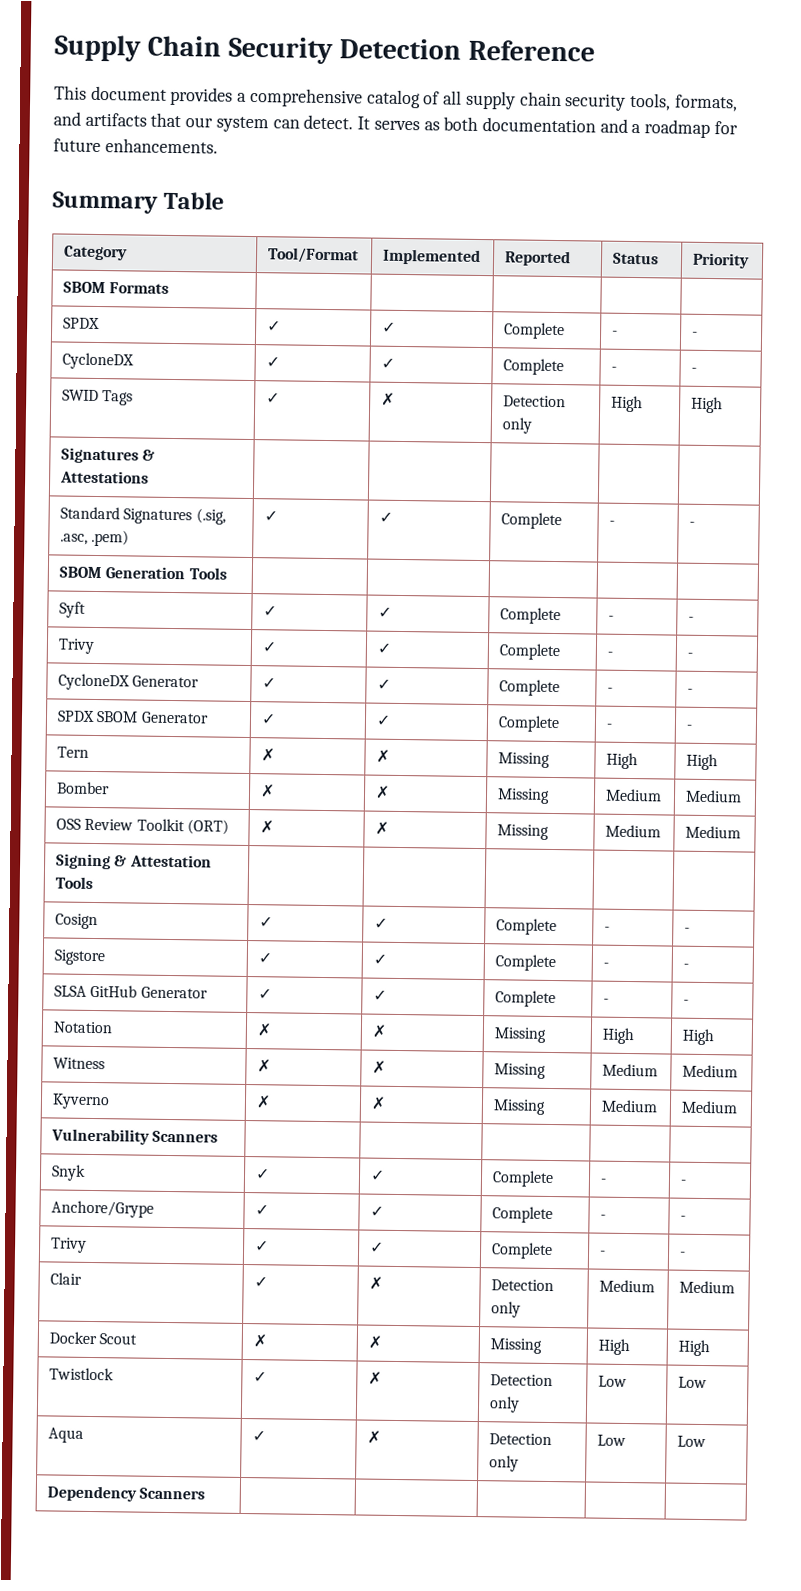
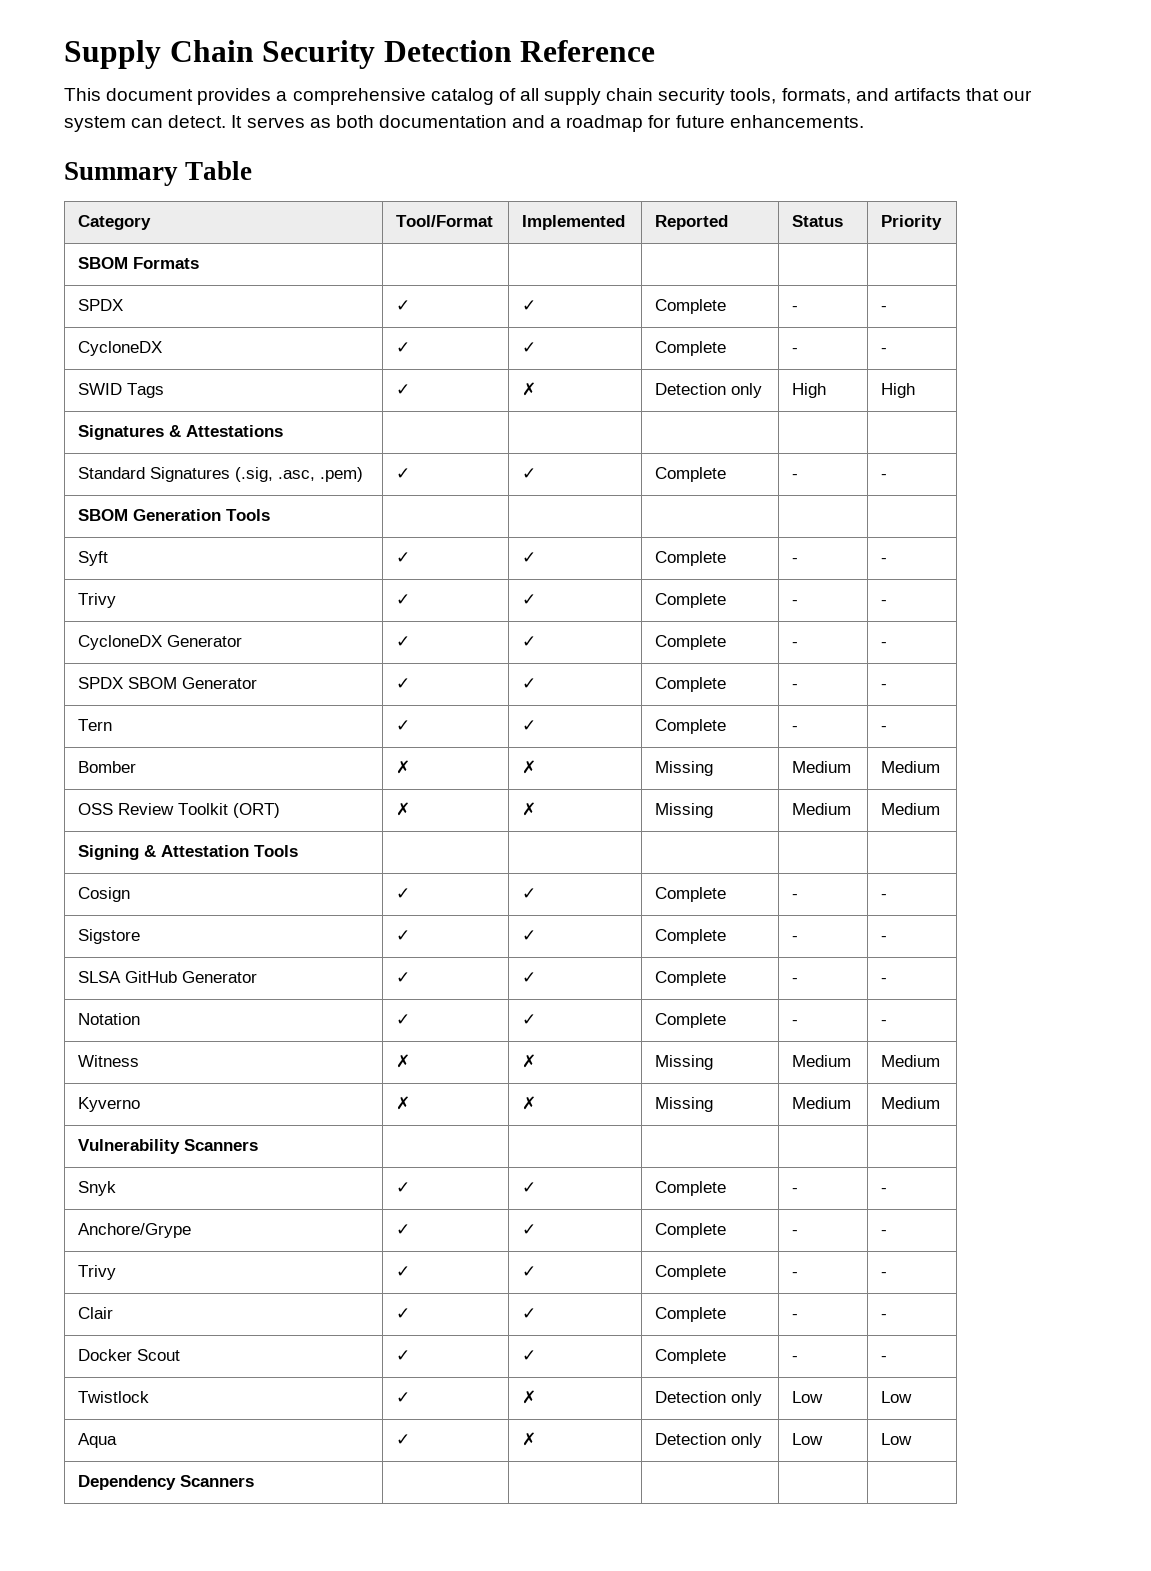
[261,748,276,762] [376,749,391,763] [498,752,551,768] [606,752,639,770] [686,753,719,771] ✗ | ✗ | Missing | High | High -> [396,720,411,731] [522,720,537,731] [655,719,727,734] [792,726,799,731] [881,726,888,731] ✓ | ✓ | Complete | - | -
[257,1023,273,1037] [372,1024,387,1038] [494,1027,547,1043] [602,1027,635,1045] [682,1028,715,1046] ✗ | ✗ | Missing | High | High -> [396,1014,411,1025] [522,1014,537,1025] [655,1013,727,1028] [792,1020,799,1025] [881,1020,888,1025] ✓ | ✓ | Complete | - | -
[369,1276,384,1290] [491,1279,555,1292] [491,1301,522,1318] [599,1279,656,1293] [679,1280,736,1294] [49,1331,138,1345] [253,1334,268,1348] [368,1335,383,1349] [490,1338,543,1354] [598,1338,631,1356] [678,1339,711,1357] ✗ | Detection only | Medium | Medium // Docker Scout | ✗ | ✗ | Missing | High | High -> [522,1308,537,1319] [655,1307,727,1322] [792,1314,799,1319] [881,1314,888,1319] [78,1349,181,1361] [396,1350,411,1361] [522,1350,537,1361] [655,1349,727,1364] [792,1356,799,1361] [881,1356,888,1361] ✓ | Complete | - | - // Docker Scout | ✓ | ✓ | Complete | - | -

